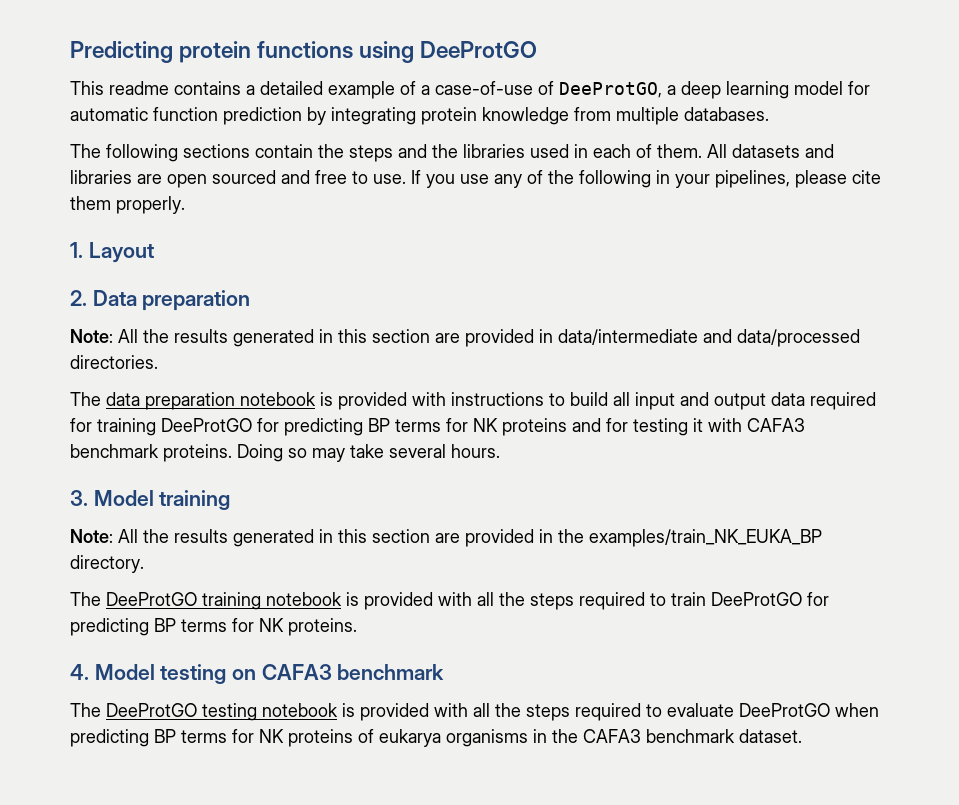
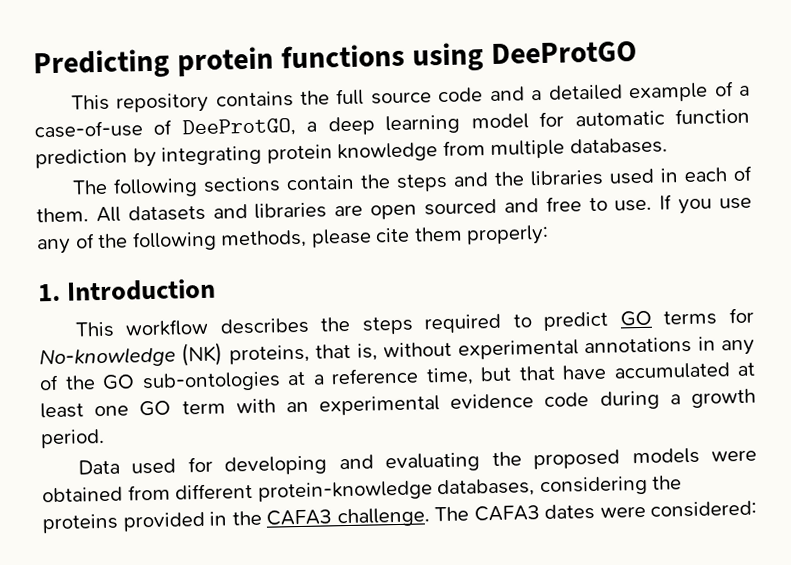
[109,81,241,95] readme contains -> [116,86,525,114] repository contains the full source code and
[656,170,790,188] in your pipelines, -> [220,229,308,249] methods,
[116,196,185,214] properly. -> [466,224,550,246] properly:
[88,242,154,263] [70,290,251,311] [70,329,860,347] [70,355,158,369] [70,392,876,410] [70,418,805,436] [70,444,500,462] [70,490,231,510] [70,529,822,547] [70,555,144,573] [70,592,829,610] [70,618,357,636] [70,664,445,684] [70,703,879,721] [70,729,802,747] Layout // 2. Data preparation // Note: All the results generated in this section are provided in data/intermediate and data/processed directories. // The data preparation notebook is provided with instructions to build all input and output data required for training DeeProtGO for predicting BP terms for NK proteins and for testing it with CAFA3 benchmark proteins. Doing so may take several hours. // 3. Model training // Note: All the results generated in this section are provided in the examples/train_NK_EUKA_BP directory. // The DeeProtGO training notebook is provided with all the steps required to train DeeProtGO for predicting BP terms for NK proteins. // 4. Model testing on CAFA3 benchmark // The DeeProtGO testing notebook is provided with all the steps required to evaluate DeeProtGO when predicting BP terms for NK proteins of eukarya organisms in the CAFA3 benchmark dataset. -> [66,278,217,302] [74,307,754,338] [39,336,756,369] [39,362,755,393] [40,388,756,419] [40,428,105,449] [77,447,757,476] [42,475,683,503] [42,500,758,534] Introduction // This workflow describes the steps required to predict GO terms for No-knowledge (NK) proteins, that is, without experimental annotations in any of the GO sub-ontologies at a reference time, but that have accumulated at least one GO term with an experimental evidence code during a growth period. // Data used for developing and evaluating the proposed models were obtained from different protein-knowledge databases, considering the proteins provided in the CAFA3 challenge. The CAFA3 dates were considered:

